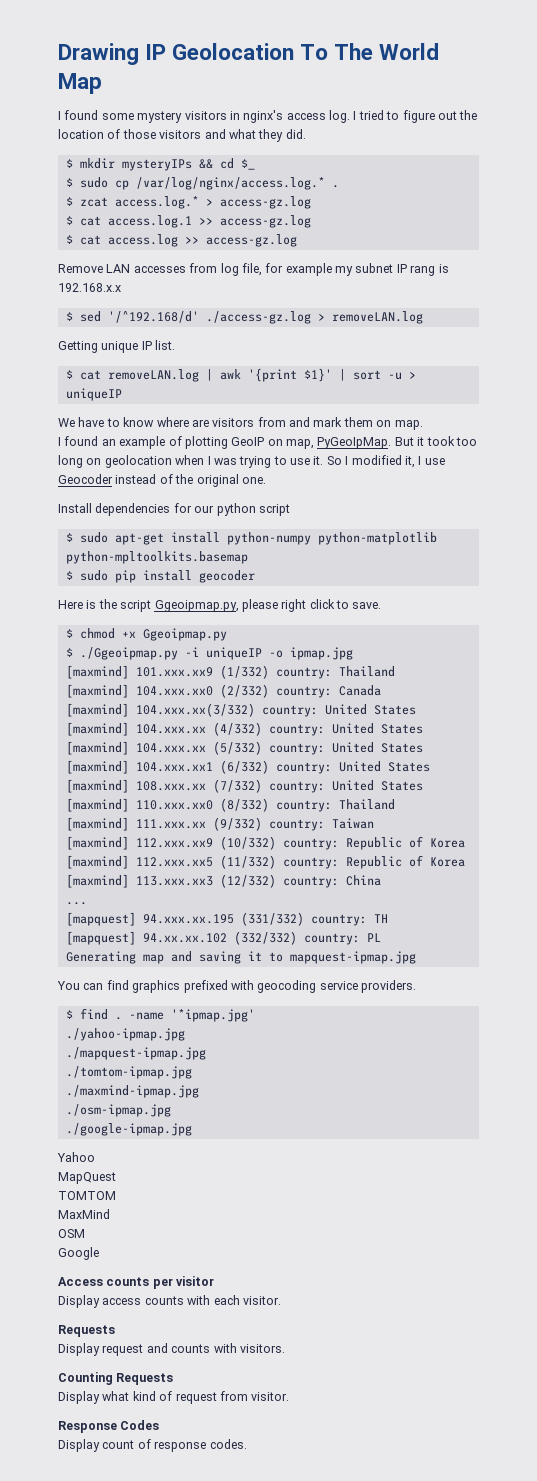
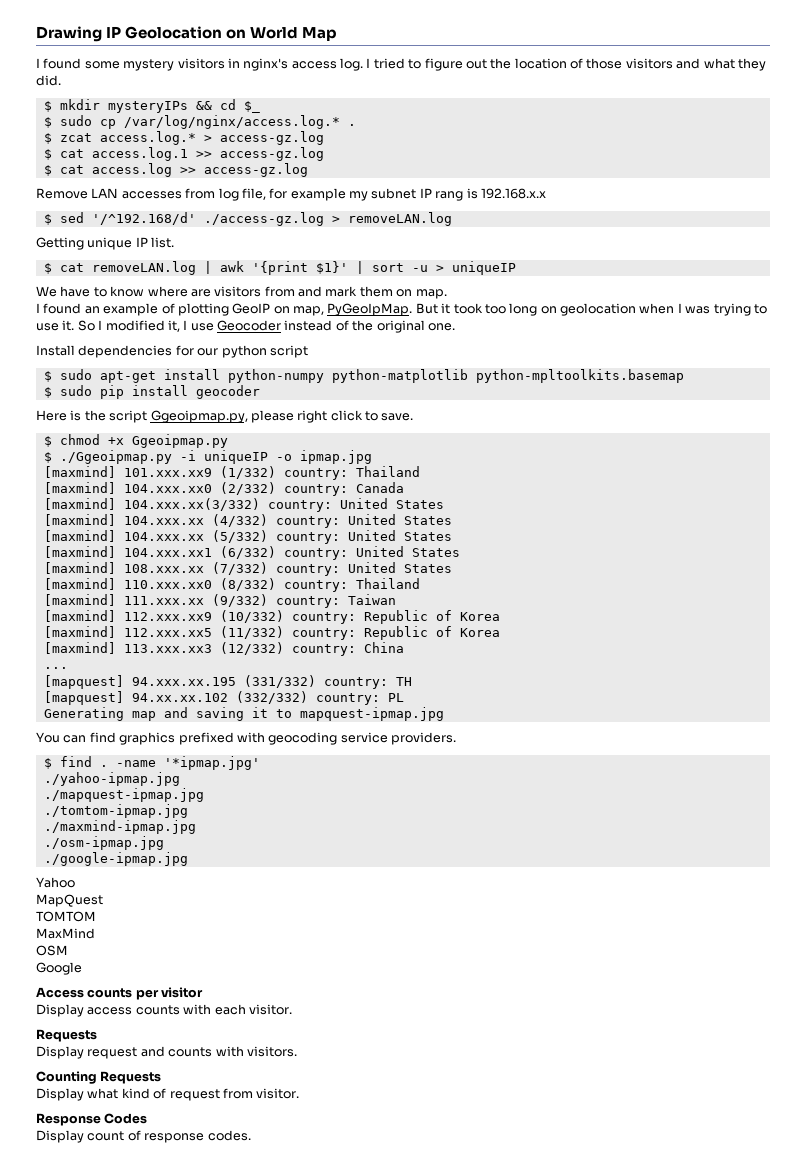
[300,43,374,60] To The -> [226,29,247,39] on

